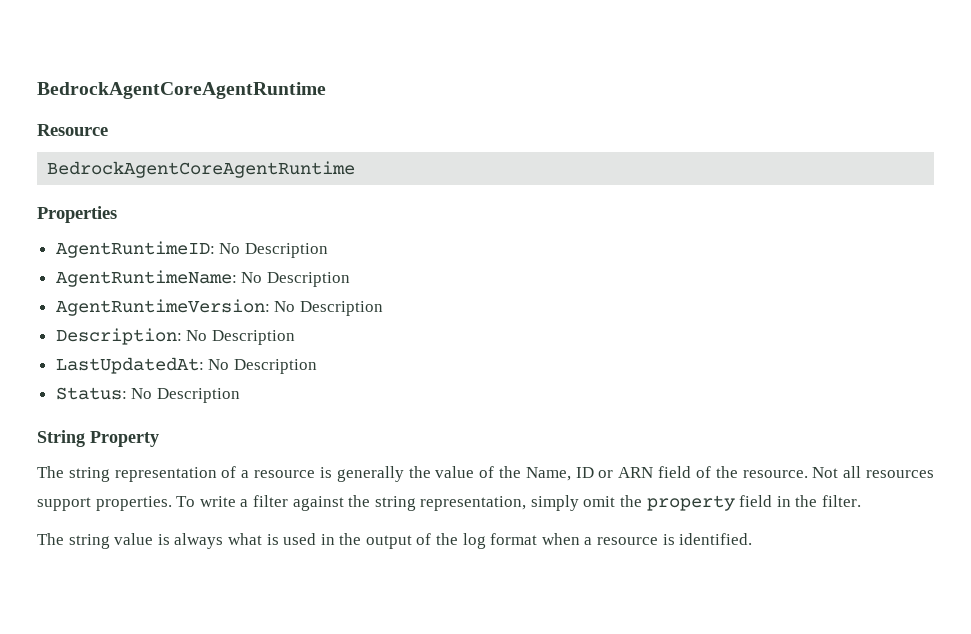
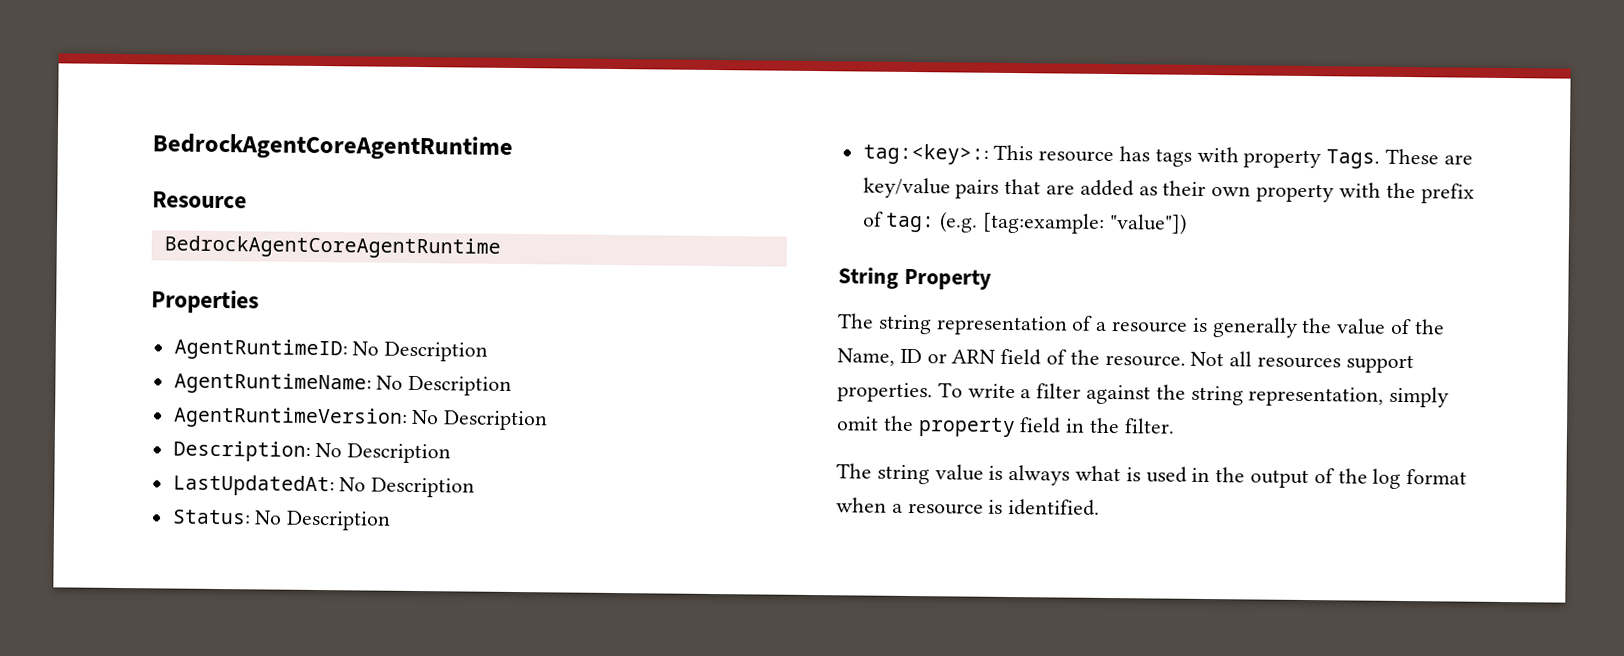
(240, 395) none -> [862,143,1473,169] [862,177,1475,204] [862,211,1187,235] // tag:<key>:: This resource has tags with property Tags. These are key/value pairs that are added as their own property with the prefix of tag: (e.g. [tag:example: "value"])

